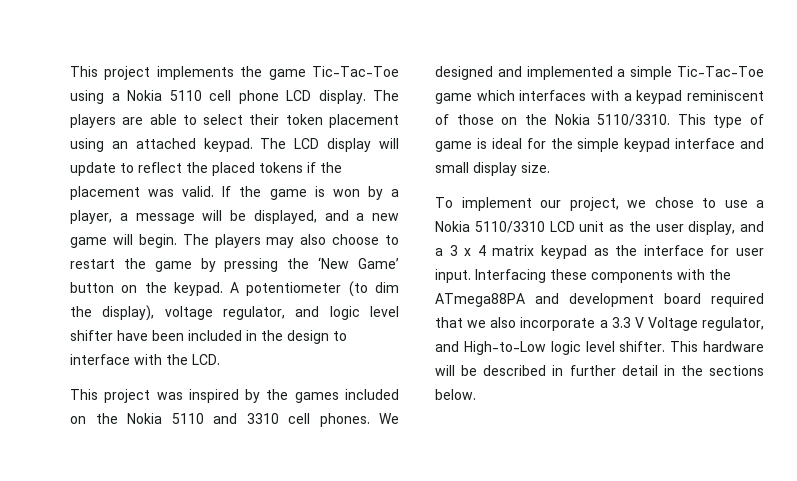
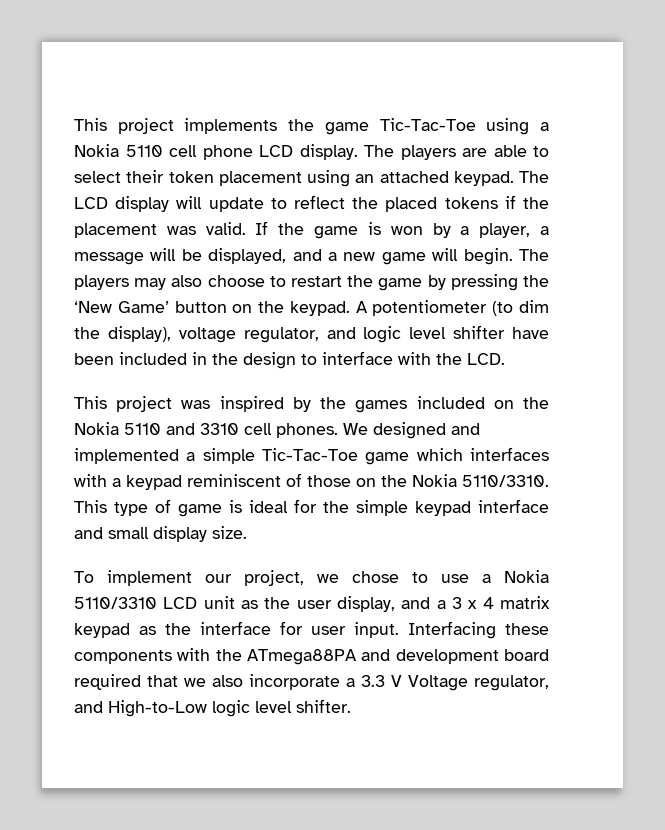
[670,341,764,352] [435,365,764,376] [435,389,476,400] This hardware will be described in further detail in the sections below. -> (351, 706) none

